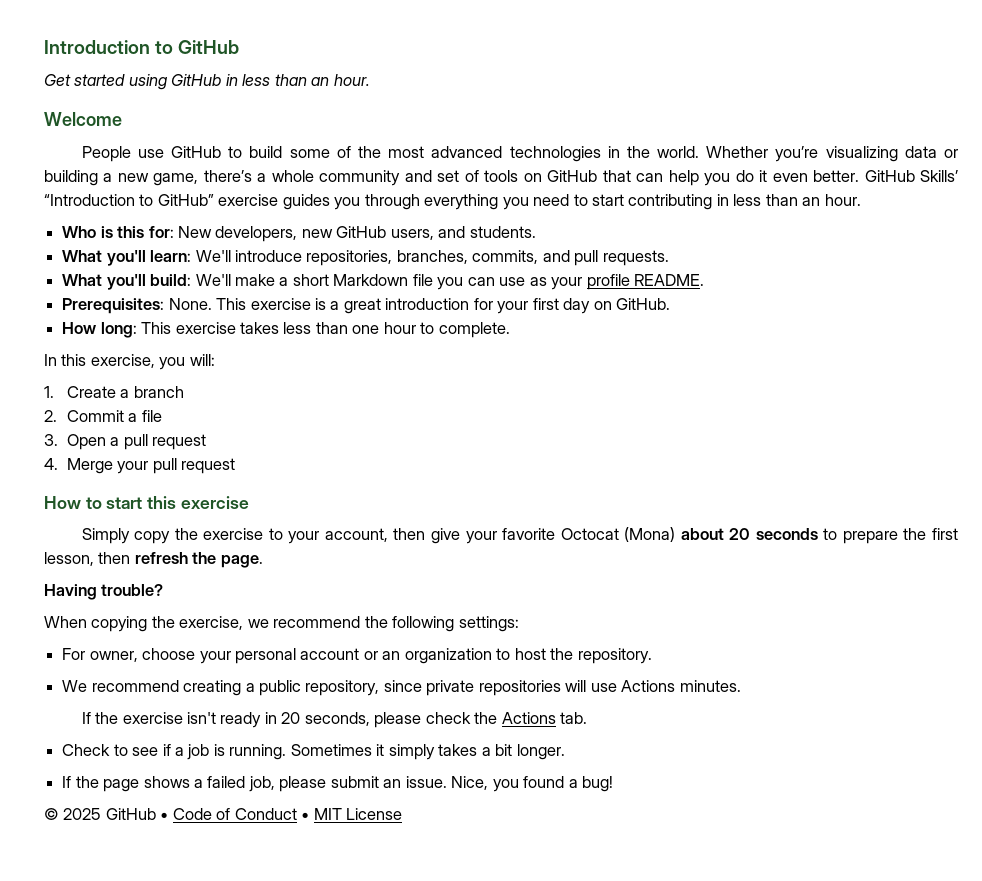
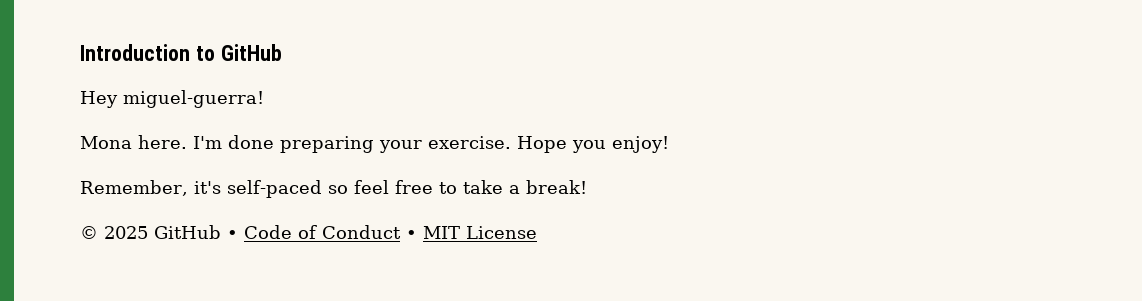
[44,74,370,90] [44,112,122,126] [81,146,959,162] [44,170,959,186] [44,194,861,210] [62,226,536,242] [62,250,669,266] [62,274,704,290] [62,298,671,314] [62,322,510,338] [44,354,215,370] [44,386,184,398] [44,410,162,422] [44,434,207,450] [44,458,236,474] [44,496,249,509] [81,527,958,544] [44,552,263,568] [44,584,164,600] [44,616,519,632] [62,648,652,664] [62,680,741,696] [81,712,588,728] [62,744,565,760] [62,776,613,792] Get started using GitHub in less than an hour. // Welcome // People use GitHub to build some of the most advanced technologies in the world. Whether you’re visualizing data or building a new game, there’s a whole community and set of tools on GitHub that can help you do it even better. GitHub Skills’ “Introduction to GitHub” exercise guides you through everything you need to start contributing in less than an hour. // Who is this for: New developers, new GitHub users, and students. // What you'll learn: We'll introduce repositories, branches, commits, and pull requests. // What you'll build: We'll make a short Markdown file you can use as your profile README. // Prerequisites: None. This exercise is a great introduction for your first day on GitHub. // How long: This exercise takes less than one hour to complete. // In this exercise, you will: // 1. Create a branch // 2. Commit a file // 3. Open a pull request // 4. Merge your pull request // How to start this exercise // Simply copy the exercise to your account, then give your favorite Octocat (Mona) about 20 seconds to prepare the first lesson, then refresh the page. // Having trouble? // When copying the exercise, we recommend the following settings: // For owner, choose your personal account or an organization to host the repository. // We recommend creating a public repository, since private repositories will use Actions minutes. // If the exercise isn't ready in 20 seconds, please check the Actions tab. // Check to see if a job is running. Sometimes it simply takes a bit longer. // If the page shows a failed job, please submit an issue. Nice, you found a bug! -> [80,90,264,108] [80,135,669,153] [80,180,587,198] Hey miguel-guerra! // Mona here. I'm done preparing your exercise. Hope you enjoy! // Remember, it's self-paced so feel free to take a break!

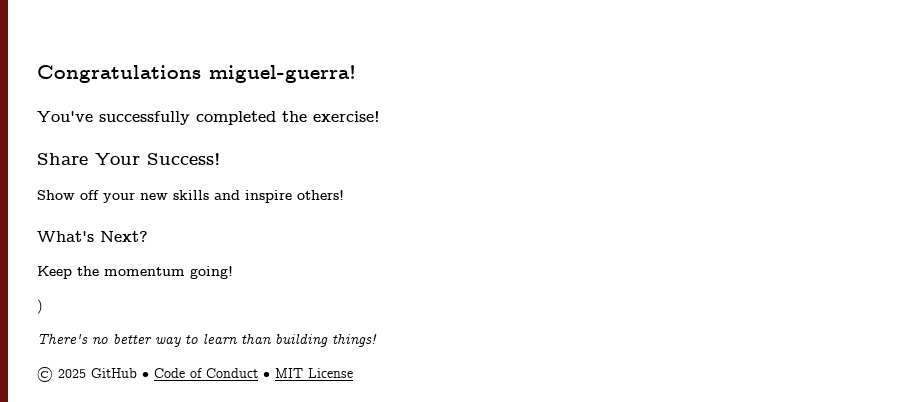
[80,44,282,61] [80,90,264,108] [80,135,669,153] [80,180,587,198] Introduction to GitHub // Hey miguel-guerra! // Mona here. I'm done preparing your exercise. Hope you enjoy! // Remember, it's self-paced so feel free to take a break! -> [37,65,356,83] [37,111,380,125] [37,153,221,165] [37,190,344,203] [37,231,148,242] [37,266,233,279] [37,299,42,314] [37,334,377,347] Congratulations miguel-guerra! // You've successfully completed the exercise! // Share Your Success! // Show off your new skills and inspire others! // What's Next? // Keep the momentum going! // ) // There's no better way to learn than building things!

